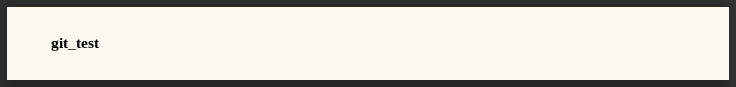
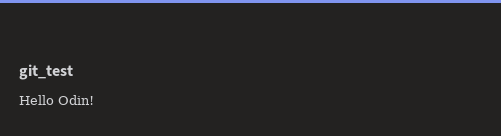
(100, 44) none -> [19,95,94,105] // Hello Odin!

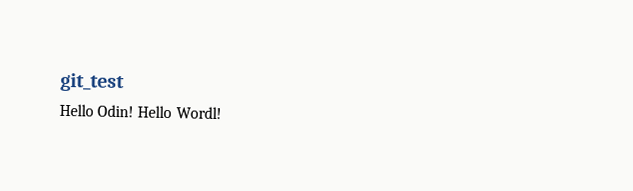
(94, 100) none -> [137,105,222,120] Hello Wordl!

